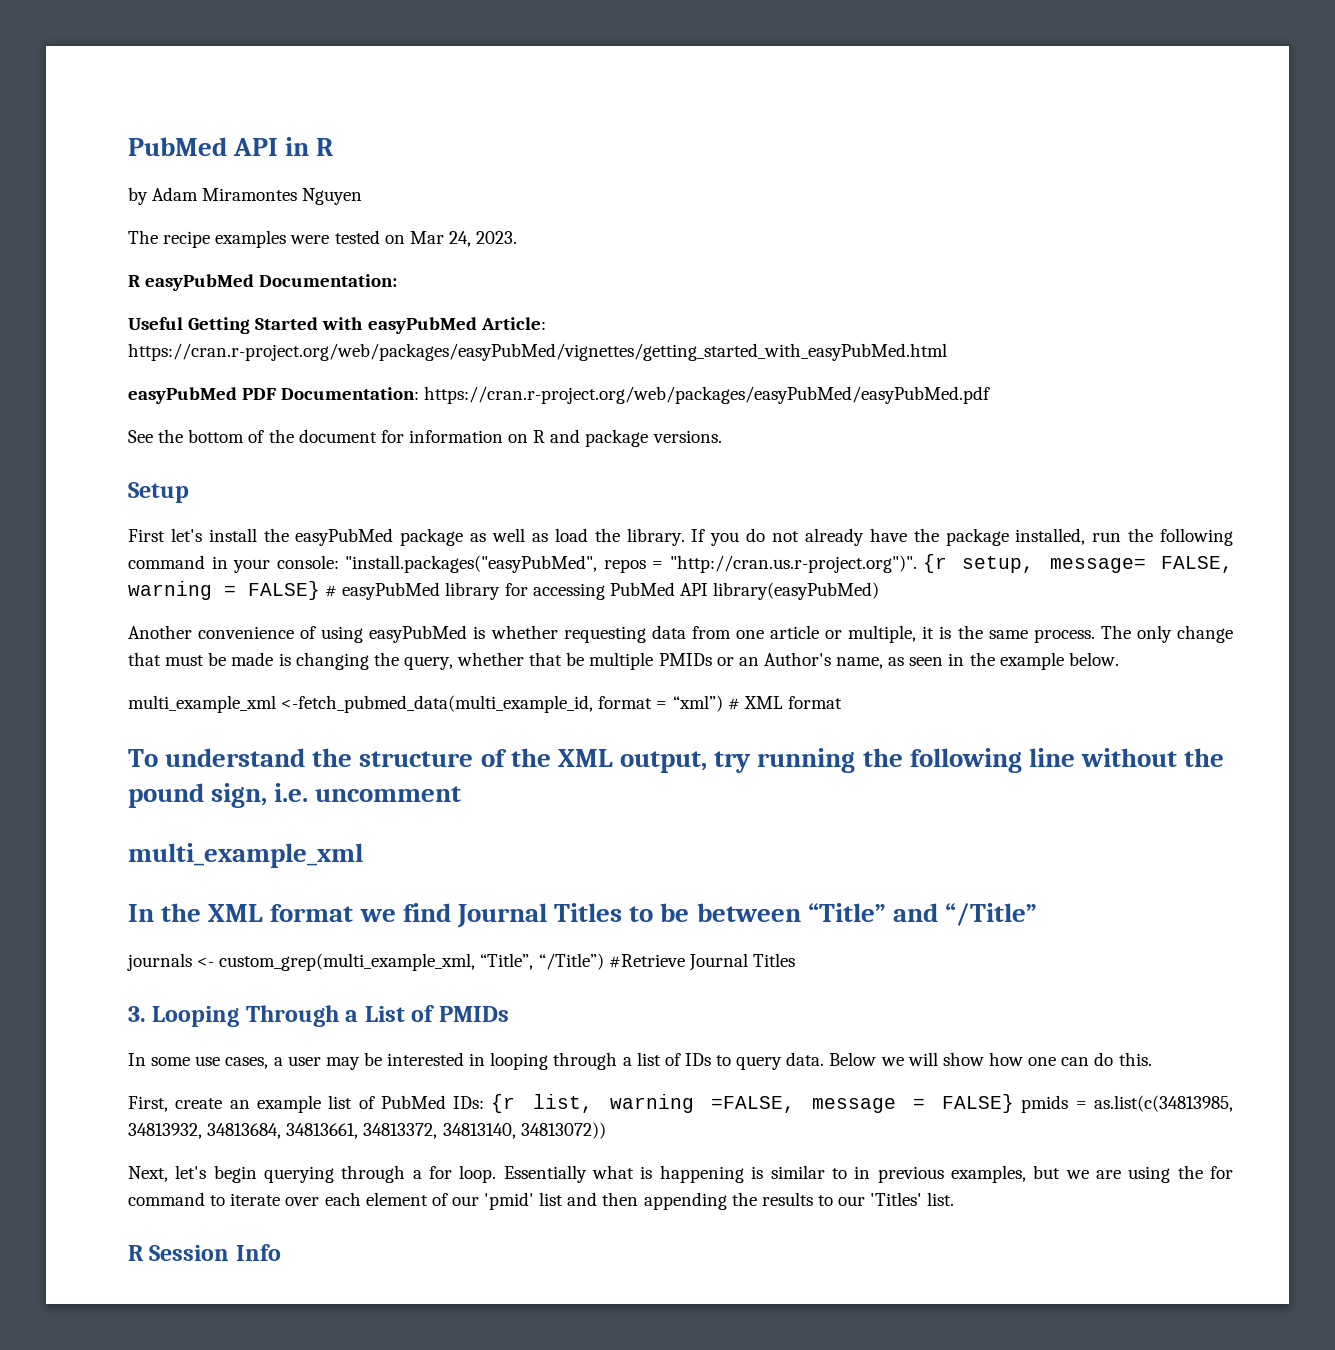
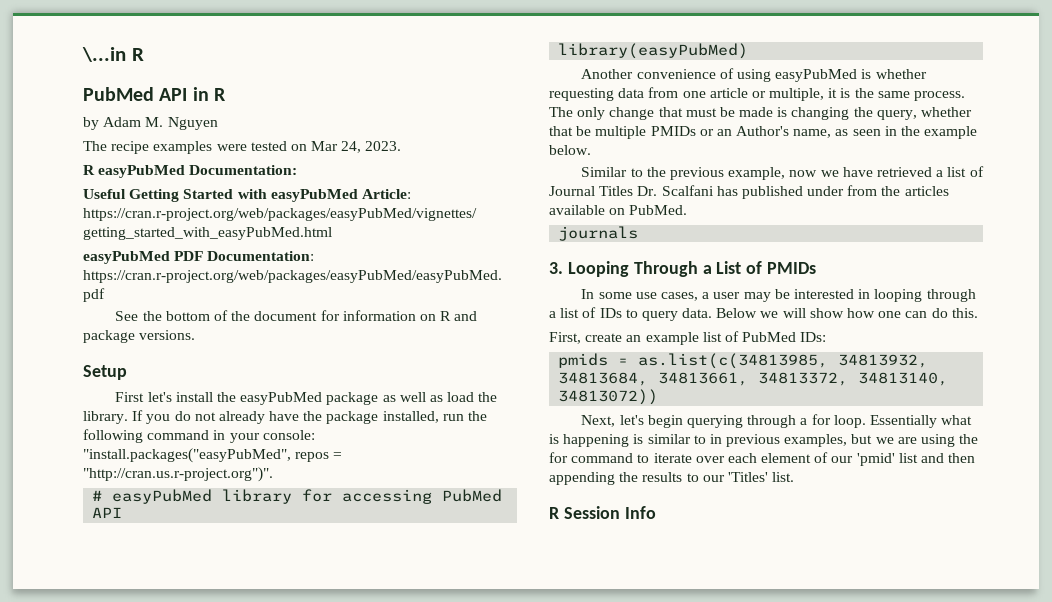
(128, 146) none -> [82,47,144,62] \...in R //
[202,188,298,201] Miramontes -> [145,117,164,127] M.
[923,554,1233,573] [128,581,320,600] {r setup, message= FALSE, warning = FALSE} -> (273, 474) //
(708, 589) none -> (123, 512) //
[128,695,842,713] [128,748,1225,773] [128,783,462,808] [128,843,363,868] [128,903,1038,928] [127,953,795,971] multi_example_xml <-fetch_pubmed_data(multi_example_id, format = “xml”) # XML format // To understand the structure of the XML output, try running the following line without the pound sign, i.e. uncomment // multi_example_xml // In the XML format we find Journal Titles to be between “Title” and “/Title” // journals <- custom_grep(multi_example_xml, “Title”, “/Title”) #Retrieve Journal Titles -> [581,166,984,180] [549,185,949,199] [549,205,688,215] [558,226,639,241] Similar to the previous example, now we have retrieved a list of Journal Titles Dr. Scalfani has published under from the articles available on PubMed. // journals
[491,1094,1015,1113] {r list, warning =FALSE, message = FALSE} -> (827, 337) //

